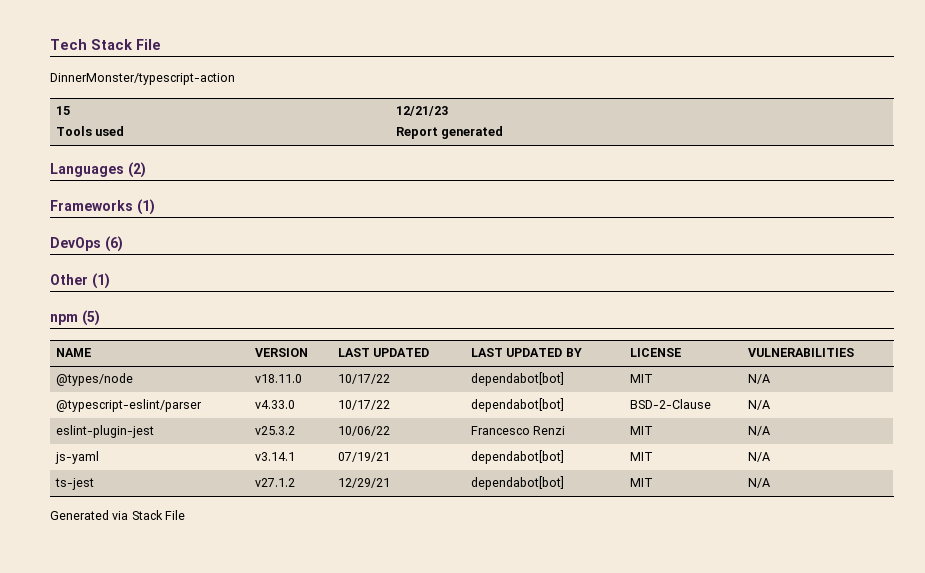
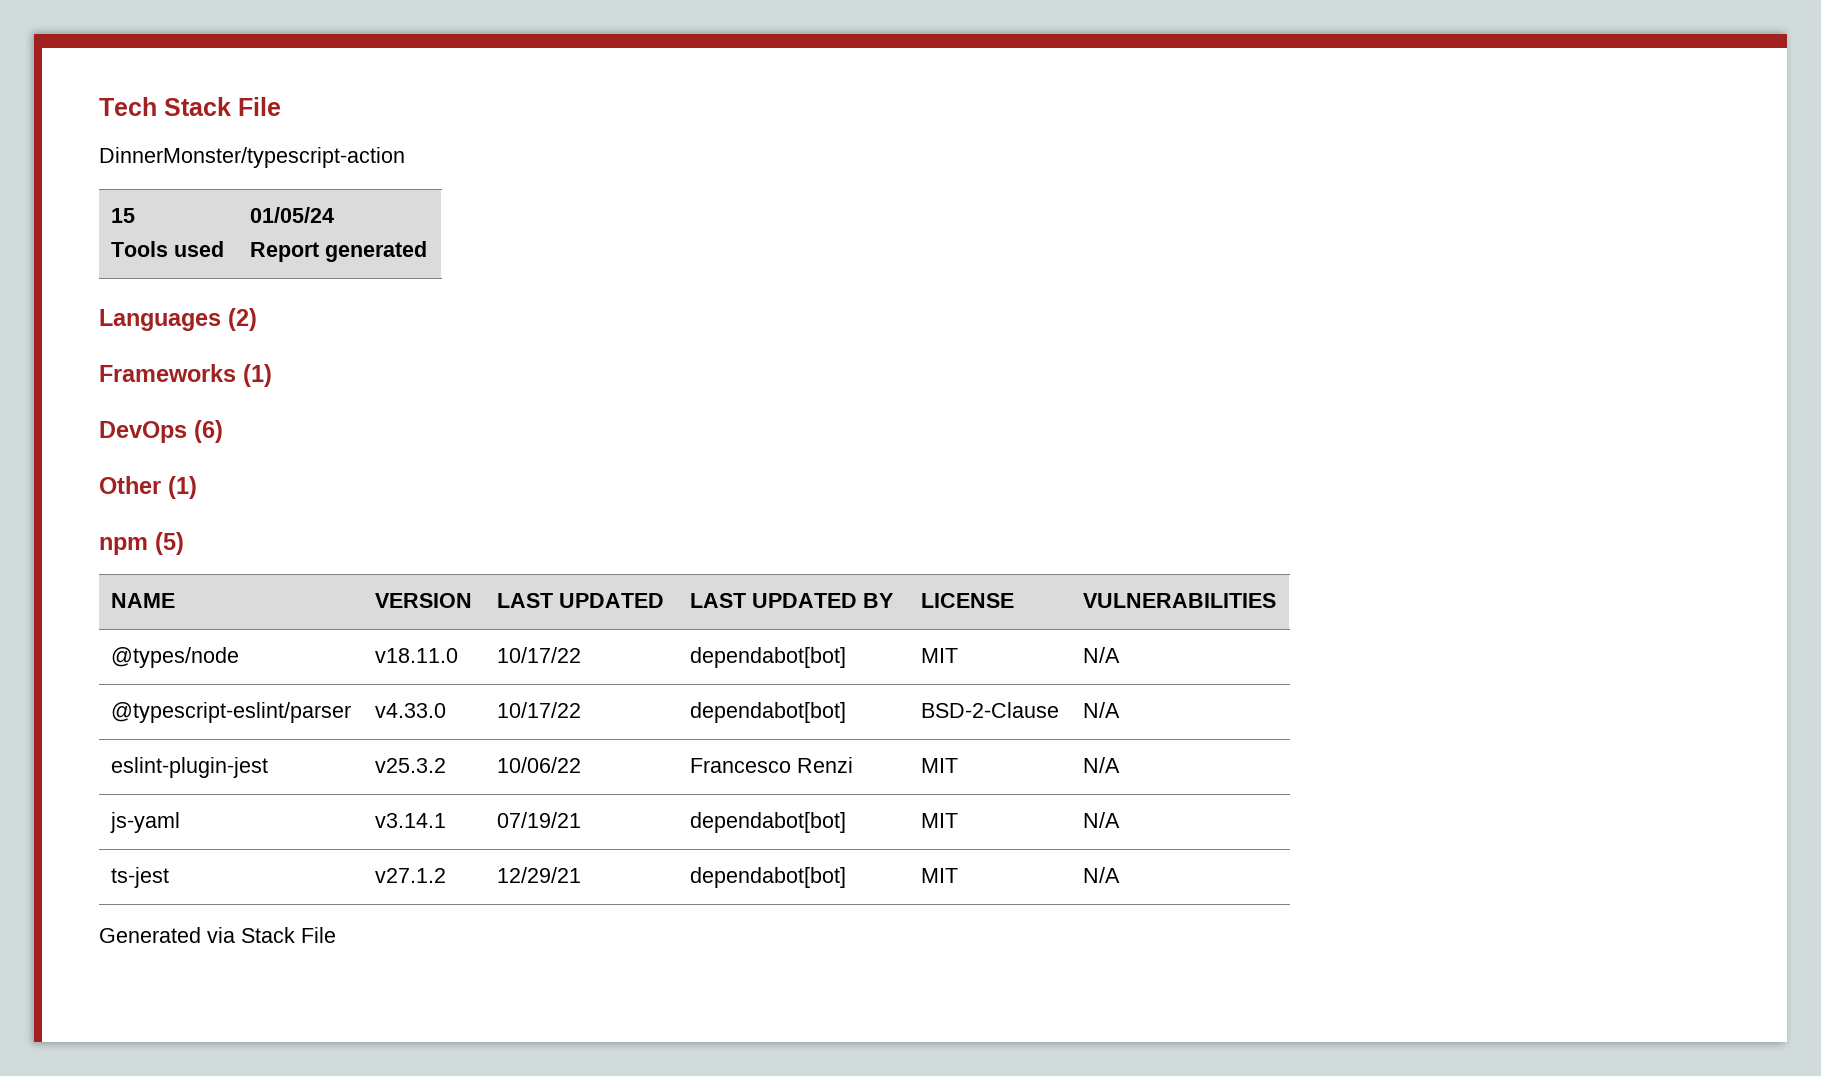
[396,106,449,116] 12/21/23 -> [249,207,334,223] 01/05/24

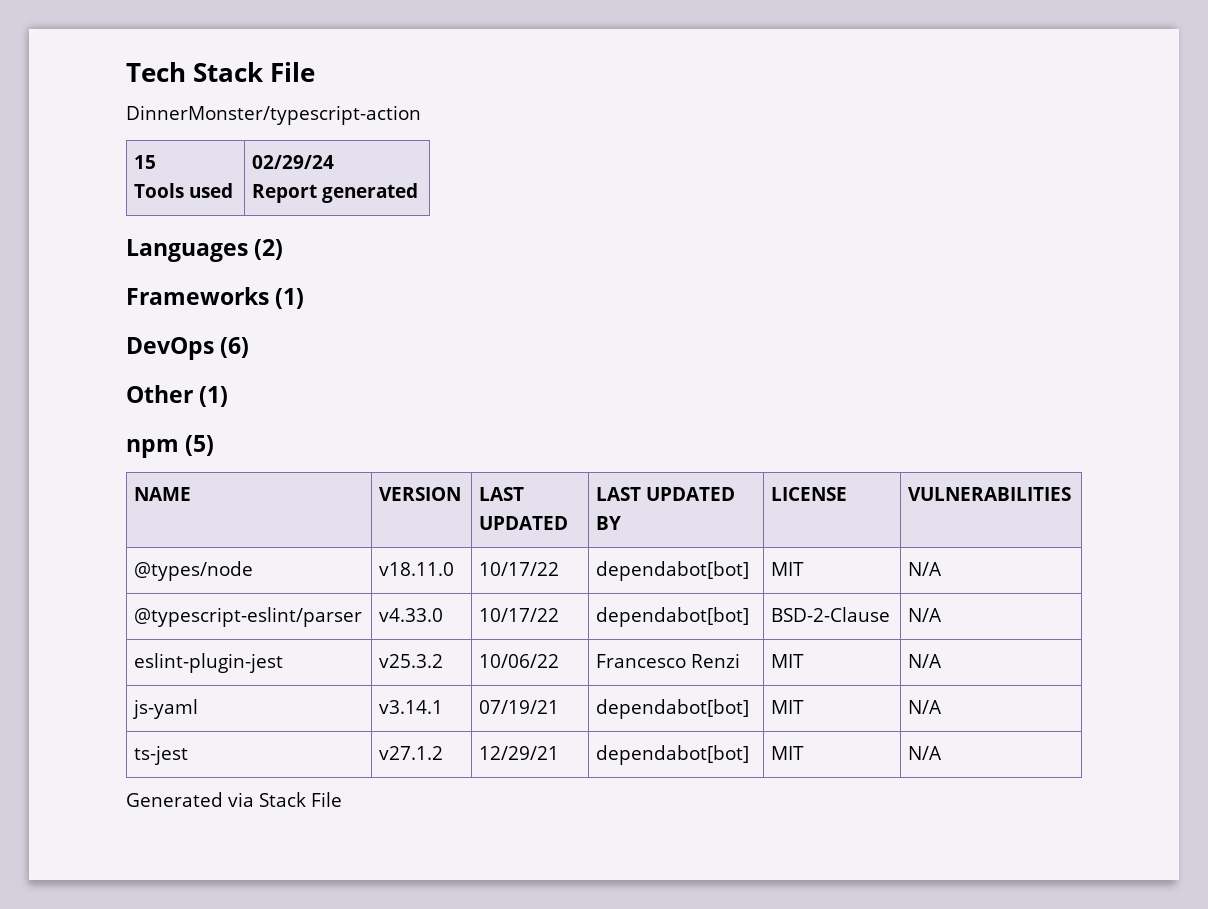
[249,207,334,223] 01/05/24 -> [252,155,335,169] 02/29/24

